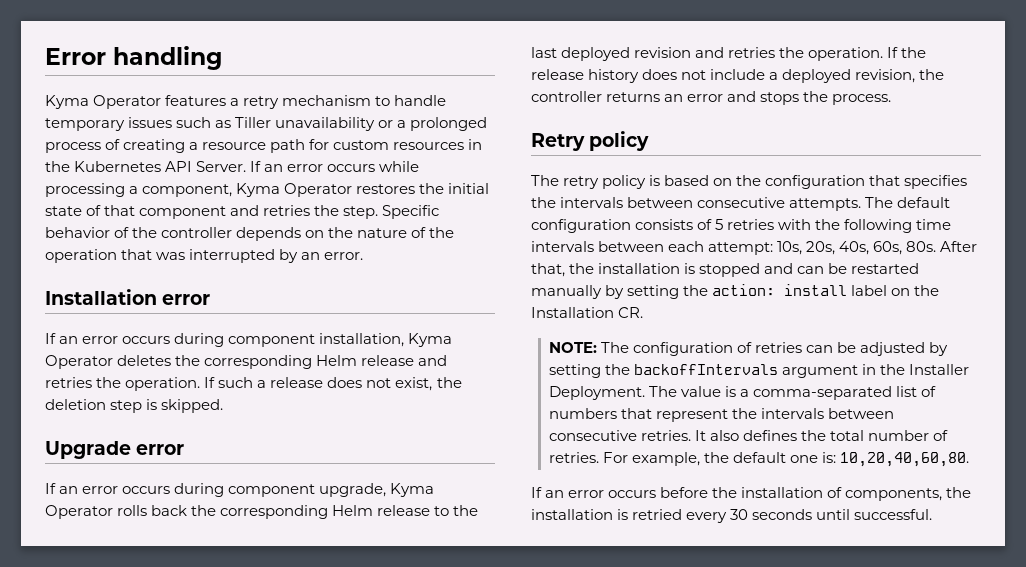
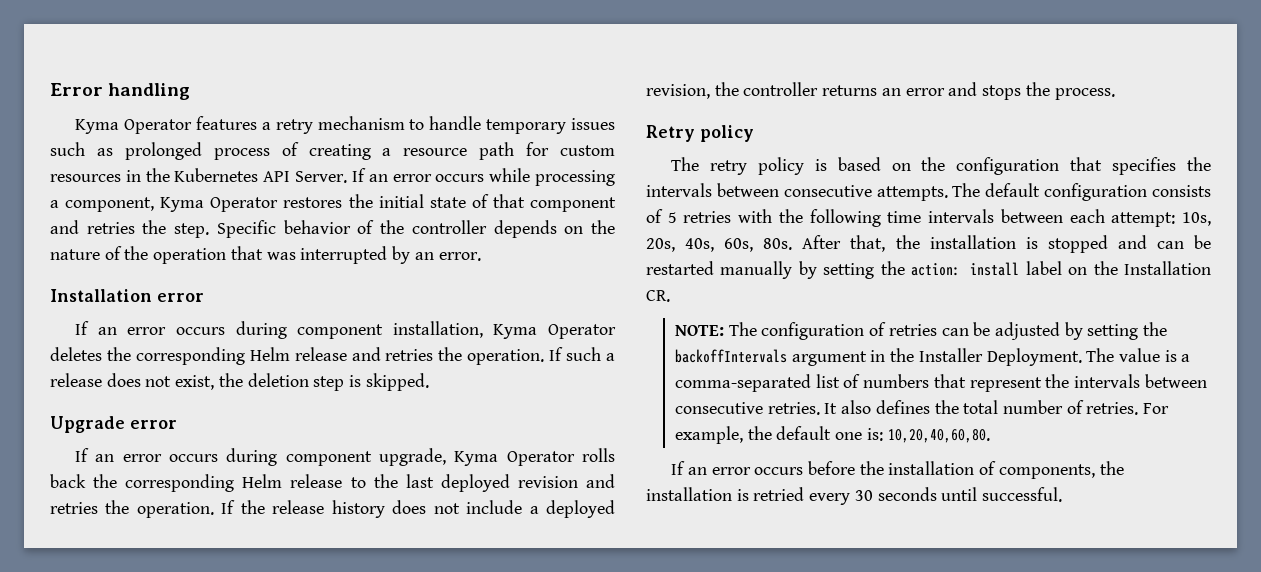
[235,117,407,131] Tiller unavailability or a -> (113, 152) none

